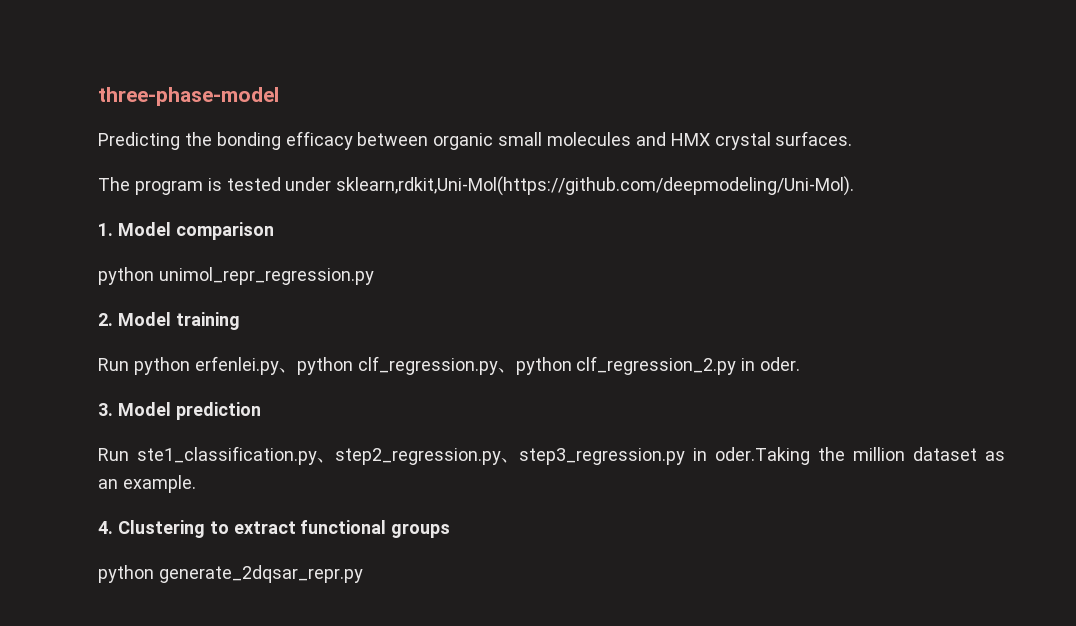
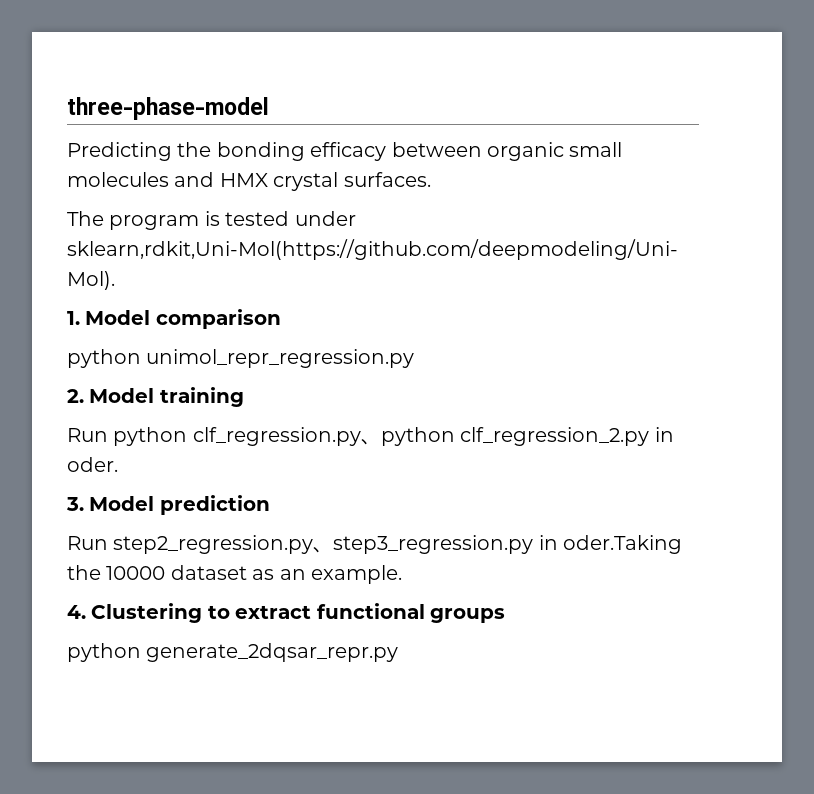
[194,356,353,375] erfenlei.py、python -> (188, 436) none
[137,446,335,465] ste1_classification.py、 -> (108, 543) none
[853,447,905,461] million -> [106,566,166,580] 10000

